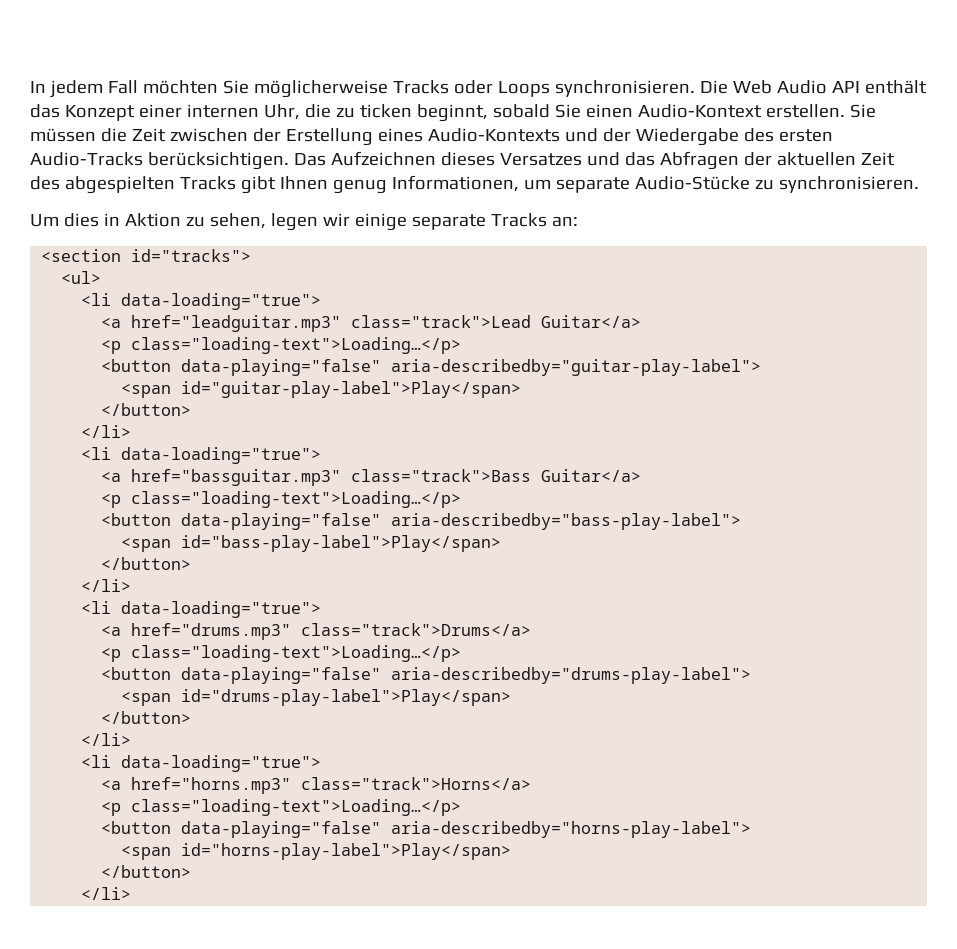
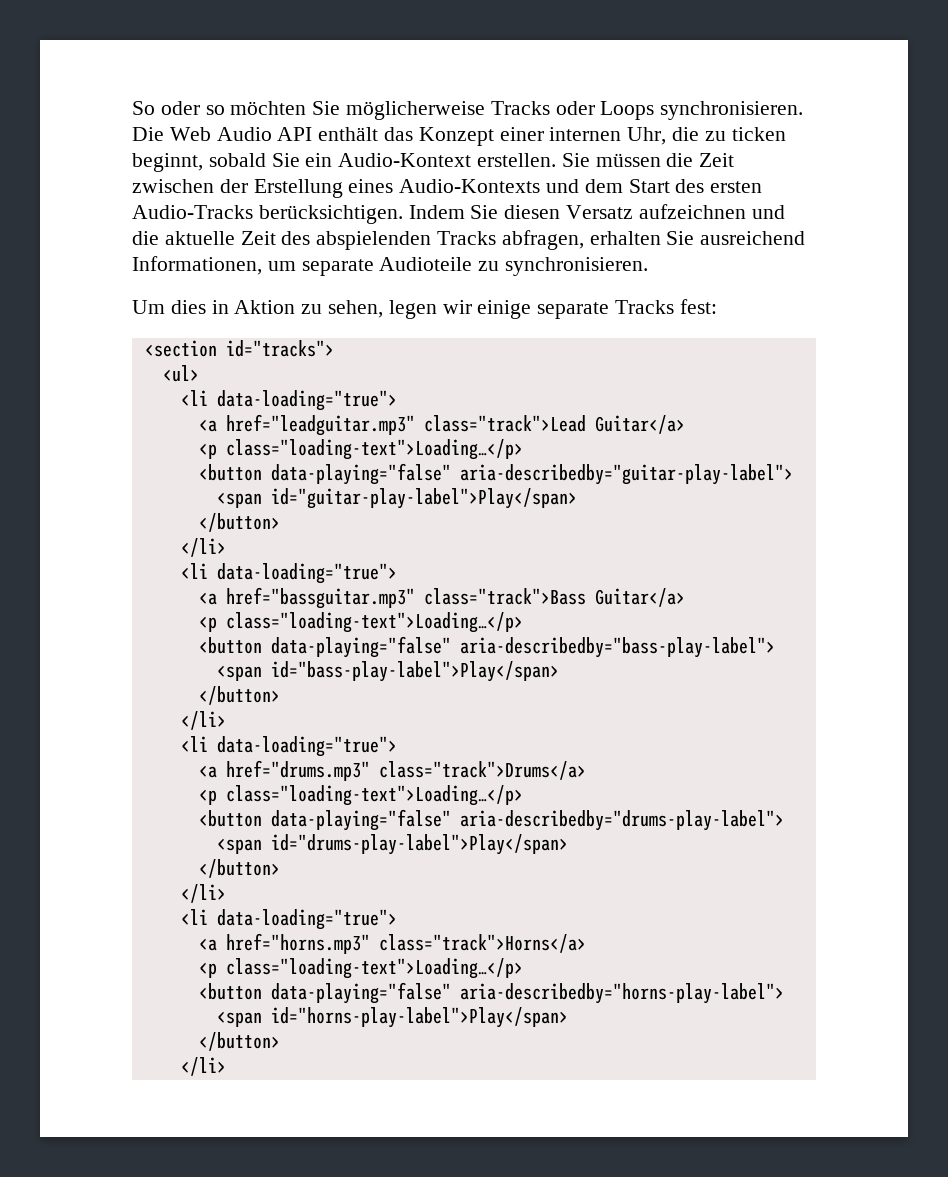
[30,80,138,98] In jedem Fall -> [132,101,225,115] So oder so
[585,104,633,118] einen -> [305,153,333,167] ein
[602,128,739,146] der Wiedergabe -> [584,179,670,193] dem Start
[293,151,895,170] [30,176,387,194] Das Aufzeichnen dieses Versatzes und das Abfragen der aktuellen Zeit des abgespielten Tracks gibt Ihnen genug -> [408,204,785,219] [132,230,806,250] Indem Sie diesen Versatz aufzeichnen und die aktuelle Zeit des abspielenden Tracks abfragen, erhalten Sie ausreichend
[634,176,750,190] Audio-Stücke -> [379,257,473,271] Audioteile
[551,216,578,227] an: -> [679,299,717,314] fest:

